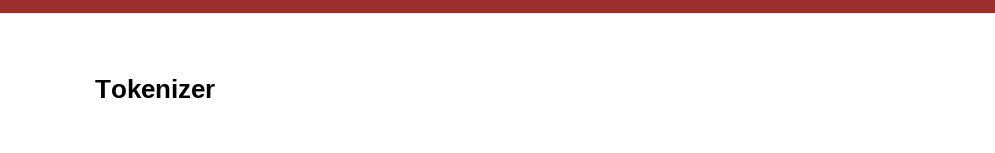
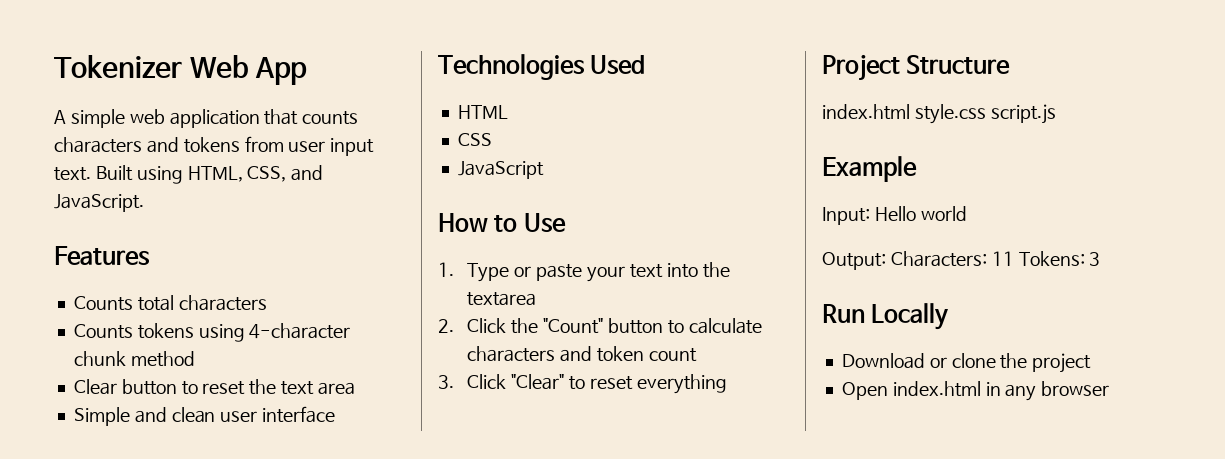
(215, 88) none -> [189,55,308,85] [54,109,359,128] [54,136,375,156] [54,165,324,184] [54,194,144,212] [54,246,150,266] [73,295,267,311] [73,323,351,342] [73,351,195,367] [73,379,355,395] [73,406,336,426] [438,54,646,80] [457,105,508,119] [457,133,492,146] [457,161,544,179] [438,213,566,233] [438,262,730,282] [467,292,537,306] [438,318,762,334] [467,346,697,362] [438,374,727,394] [822,54,1011,81] [822,104,1056,124] [822,156,917,182] [822,206,967,225] [822,251,1101,270] [822,303,949,330] [841,353,1092,373] [841,381,1110,401] Web App // A simple web application that counts characters and tokens from user input text. Built using HTML, CSS, and JavaScript. // Features // Counts total characters // Counts tokens using 4-character chunk method // Clear button to reset the text area // Simple and clean user interface // Technologies Used // HTML // CSS // JavaScript // How to Use // 1. Type or paste your text into the textarea // 2. Click the "Count" button to calculate characters and token count // 3. Click "Clear" to reset everything // Project Structure // index.html style.css script.js // Example // Input: Hello world // Output: Characters: 11 Tokens: 3 // Run Locally // Download or clone the project // Open index.html in any browser

